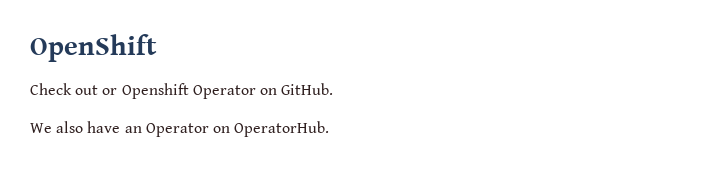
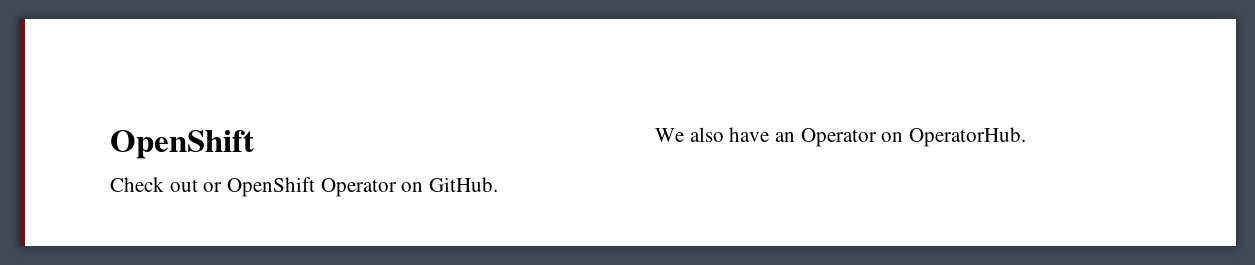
[121,83,189,99] Openshift -> [227,177,316,197] OpenShift

